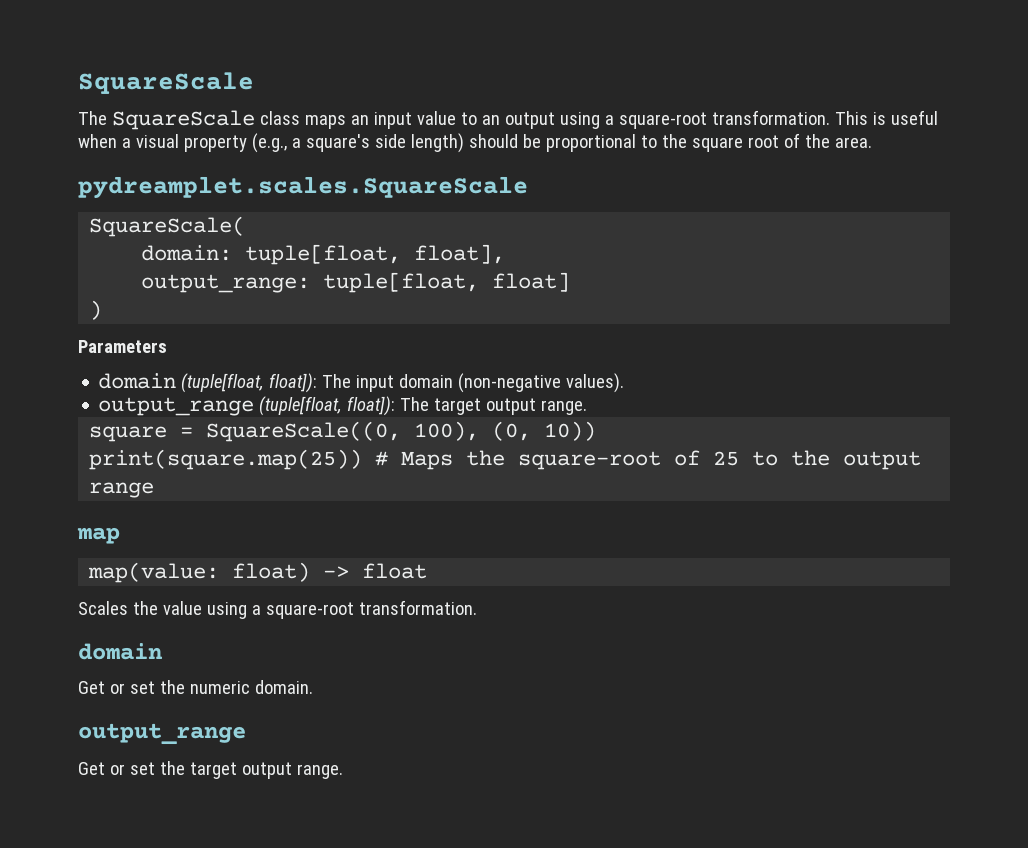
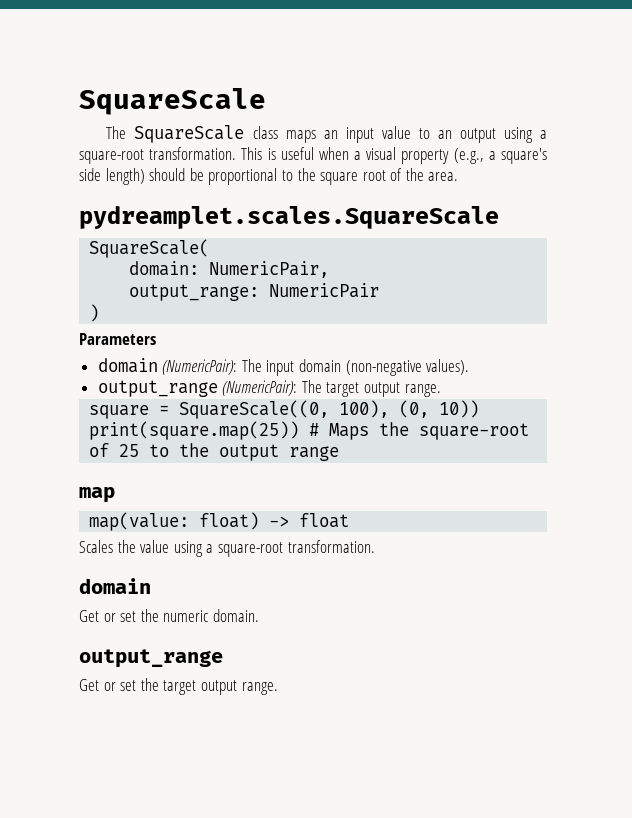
[245,244,506,265] tuple[float, float], -> [209,261,330,278] NumericPair,
[323,272,571,293] tuple[float, float] -> [269,283,380,298] NumericPair
[181,373,318,393] (tuple[float, float]): -> [162,359,238,375] (NumericPair):
[259,396,396,416] (tuple[float, float]): -> [222,380,298,396] (NumericPair):

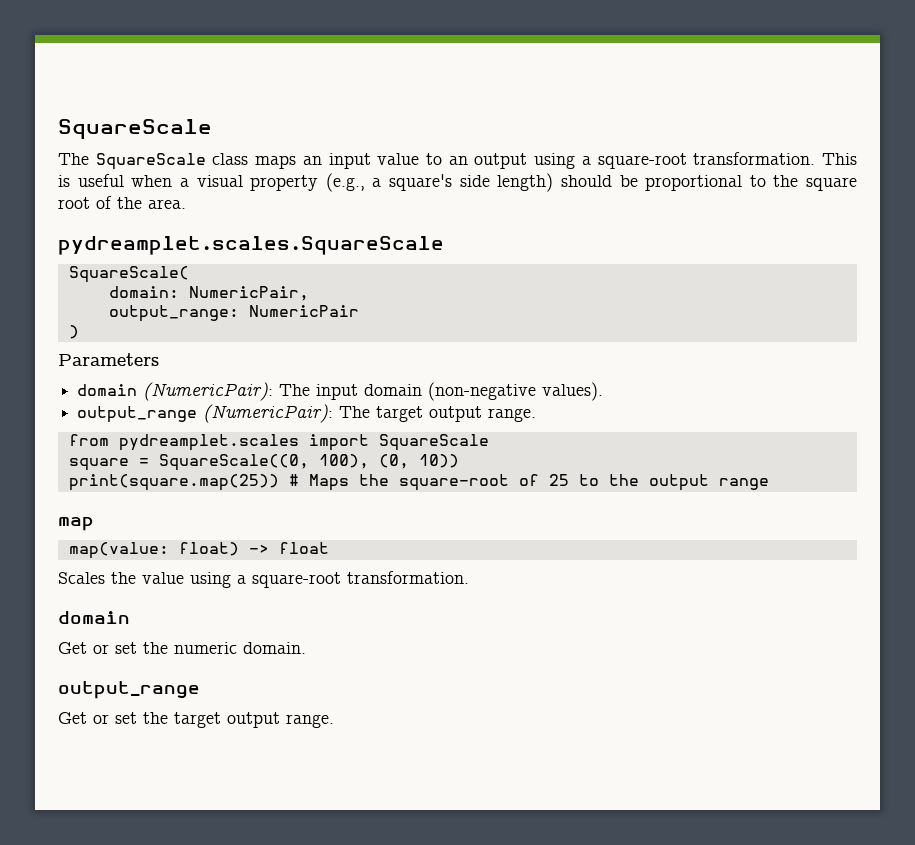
(441, 390) none -> [68,434,489,451] // from pydreamplet.scales import SquareScale

